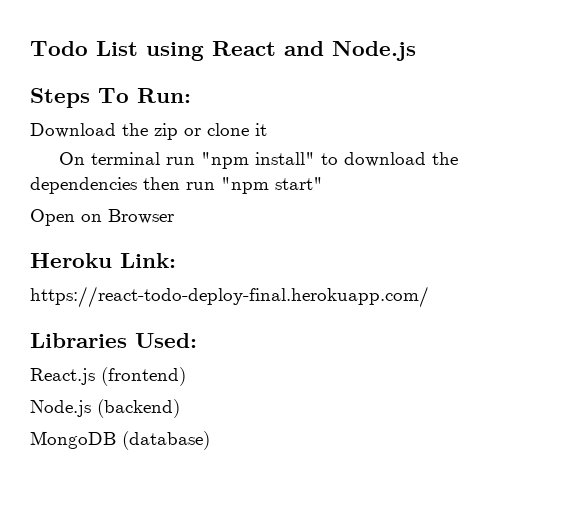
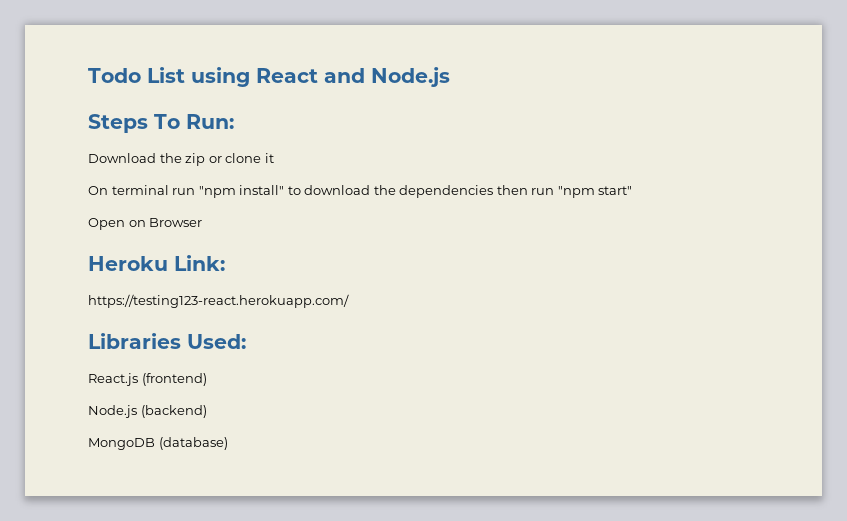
[30,286,429,308] https://react-todo-deploy-final.herokuapp.com/ -> [88,294,349,308] https://testing123-react.herokuapp.com/

